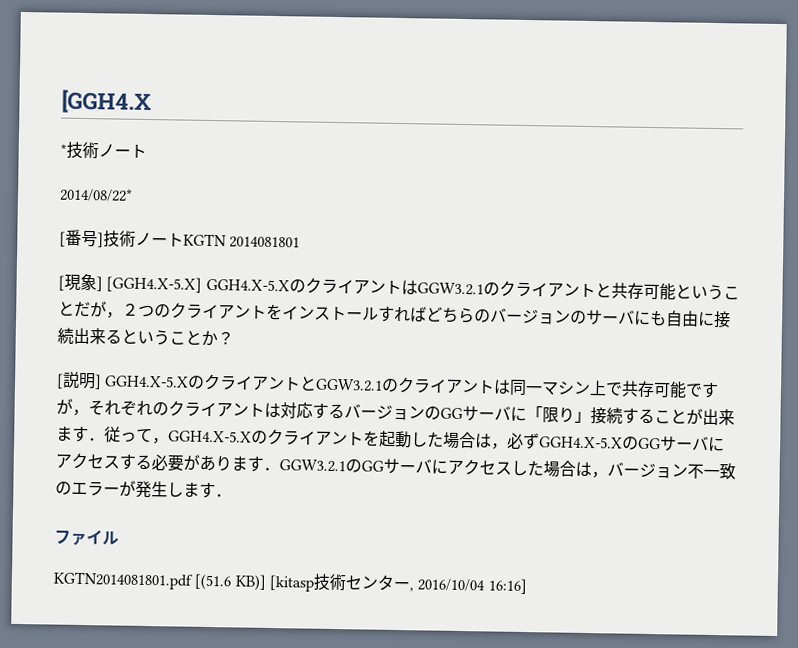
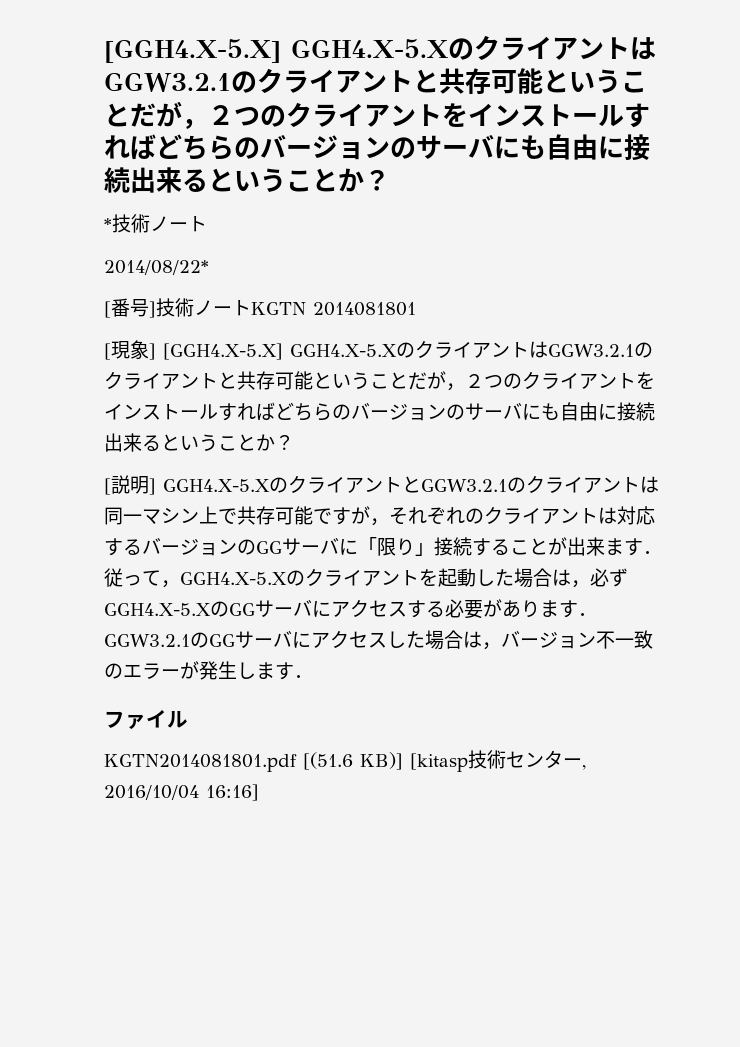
[61,89,152,115] [GGH4.X -> [104,35,656,63] [104,68,647,94] [104,101,650,129] [104,134,650,161] [104,167,390,193] [GGH4.X-5.X] GGH4.X-5.XのクライアントはGGW3.2.1のクライアントと共存可能ということだが，２つのクライアントをインストールすればどちらのバージョンのサーバにも自由に接続出来るということか？

